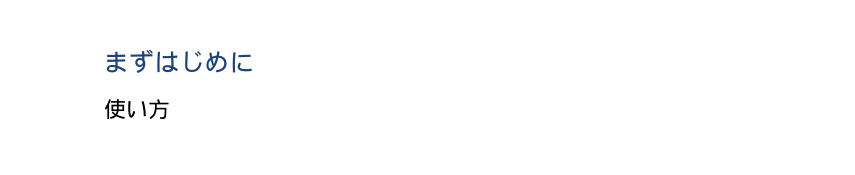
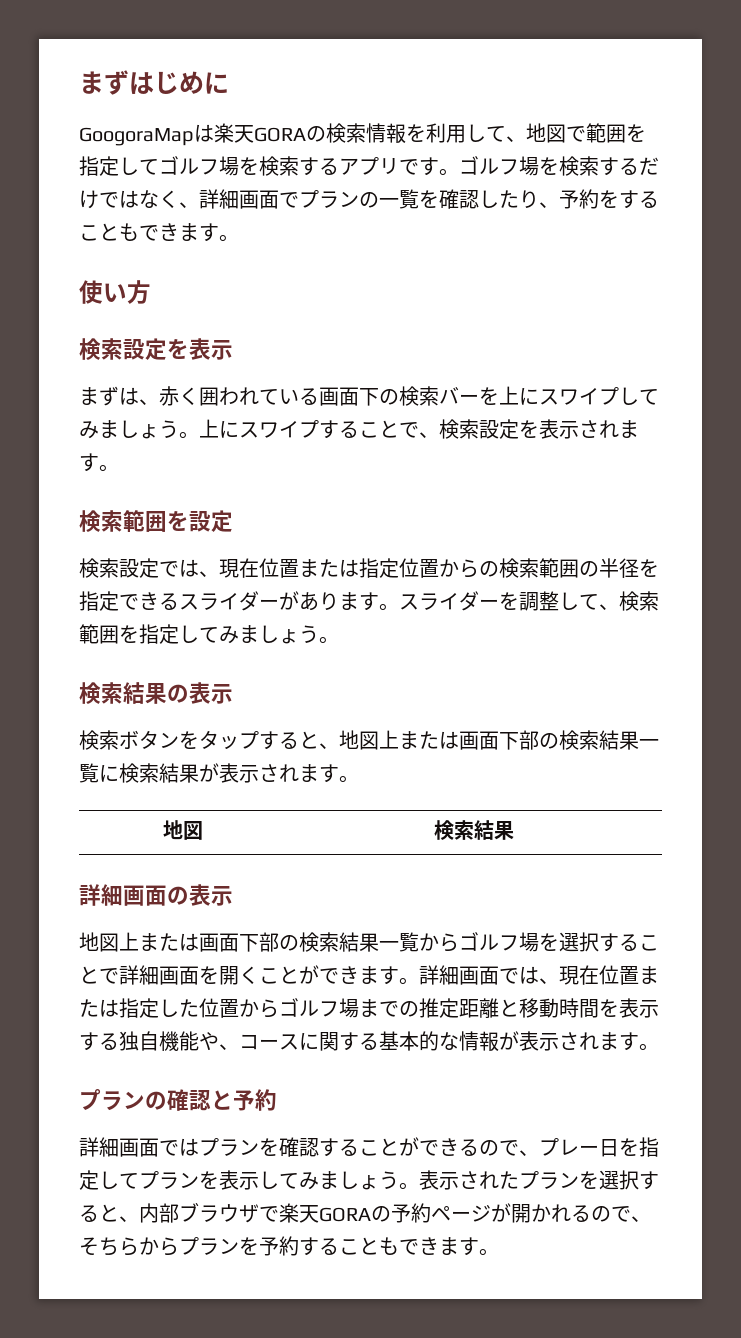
[104,99,170,119] 使い方 -> [79,123,646,146] [79,156,659,176] [79,189,659,209] [79,223,239,242] [79,280,151,304] [79,338,233,360] [79,386,659,406] [79,419,639,439] [79,453,119,472] [79,510,233,532] [79,558,659,578] [79,591,659,611] [79,624,339,644] [79,682,233,704] [79,730,659,750] [79,763,359,783] [163,820,203,840] [434,820,514,840] [79,884,233,906] [79,932,659,952] [79,965,659,985] [79,998,659,1018] [79,1031,659,1052] [79,1089,277,1111] [79,1137,659,1157] [79,1170,659,1190] [79,1202,651,1223] [79,1236,499,1256] GoogoraMapは楽天GORAの検索情報を利用して、地図で範囲を指定してゴルフ場を検索するアプリです。ゴルフ場を検索するだけではなく、詳細画面でプランの一覧を確認したり、予約をすることもできます。 // 使い方 // 検索設定を表示 // まずは、赤く囲われている画面下の検索バーを上にスワイプしてみましょう。上にスワイプすることで、検索設定を表示されます。 // 検索範囲を設定 // 検索設定では、現在位置または指定位置からの検索範囲の半径を指定できるスライダーがあります。スライダーを調整して、検索範囲を指定してみましょう。 // 検索結果の表示 // 検索ボタンをタップすると、地図上または画面下部の検索結果一覧に検索結果が表示されます。 // 地図 | 検索結果 // 詳細画面の表示 // 地図上または画面下部の検索結果一覧からゴルフ場を選択することで詳細画面を開くことができます。詳細画面では、現在位置または指定した位置からゴルフ場までの推定距離と移動時間を表示する独自機能や、コースに関する基本的な情報が表示されます。 // プランの確認と予約 // 詳細画面ではプランを確認することができるので、プレー日を指定してプランを表示してみましょう。表示されたプランを選択すると、内部ブラウザで楽天GORAの予約ページが開かれるので、そちらからプランを予約することもできます。

